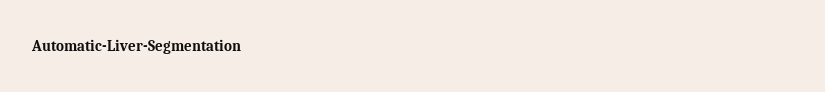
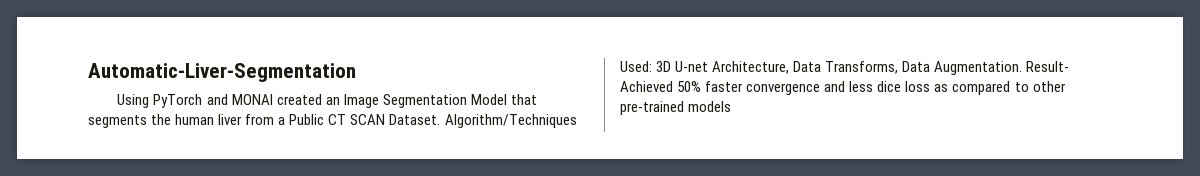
(241, 46) none -> [117,94,537,108] [88,114,577,128] [620,61,1070,75] [620,81,1066,95] [620,101,732,115] // Using PyTorch and MONAI created an Image Segmentation Model that segments the human liver from a Public CT SCAN Dataset. Algorithm/Techniques Used: 3D U-net Architecture, Data Transforms, Data Augmentation. Result- Achieved 50% faster convergence and less dice loss as compared to other pre-trained models

